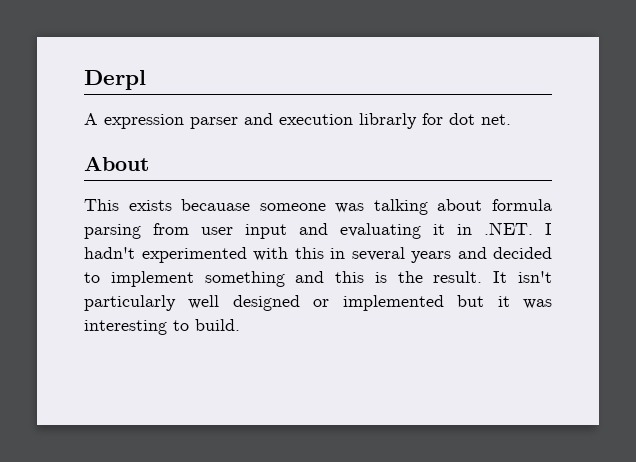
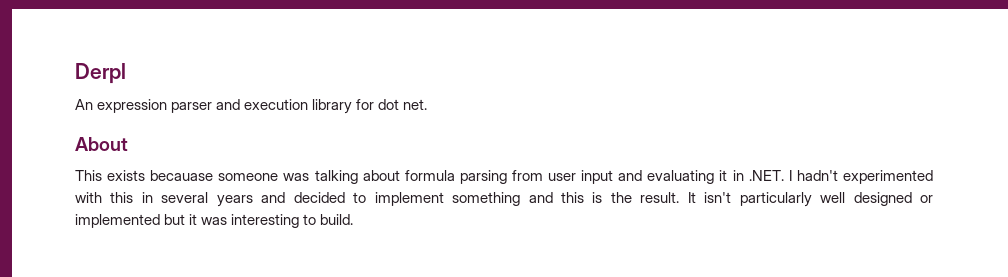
[84,113,98,125] A -> [75,99,93,110] An
[359,113,417,129] librarly -> [312,99,353,114] library

